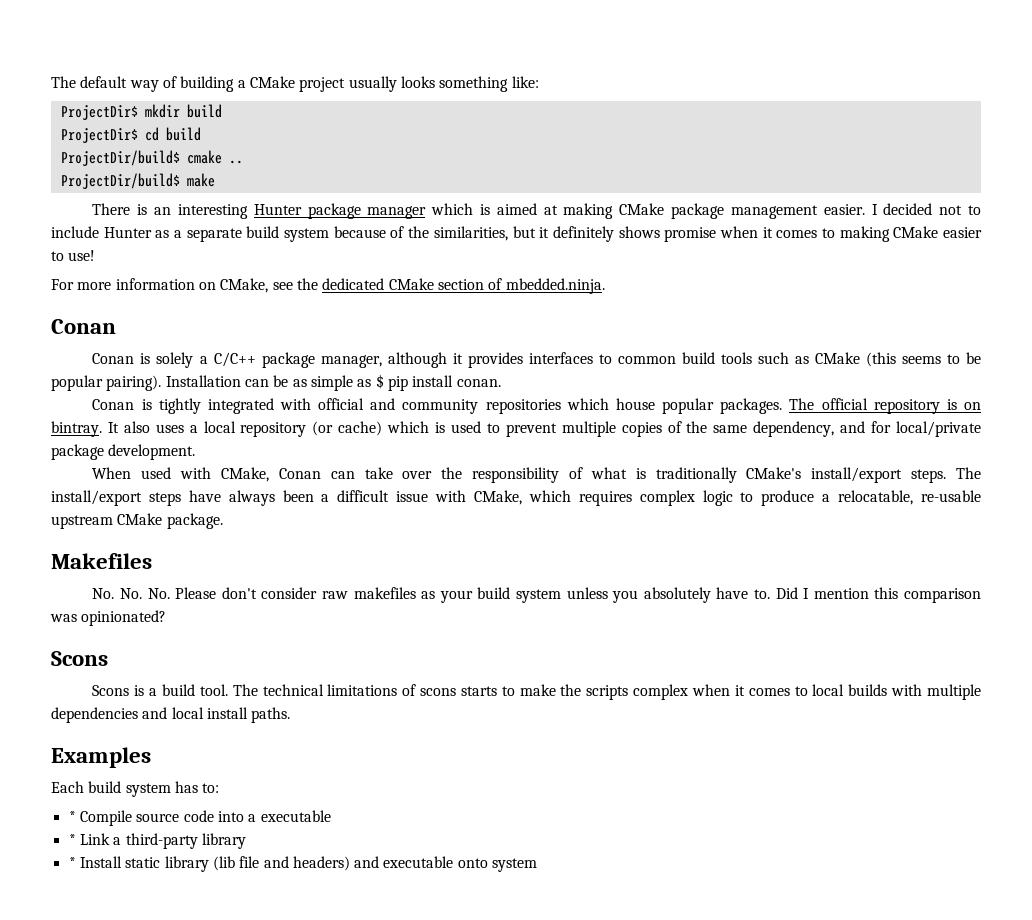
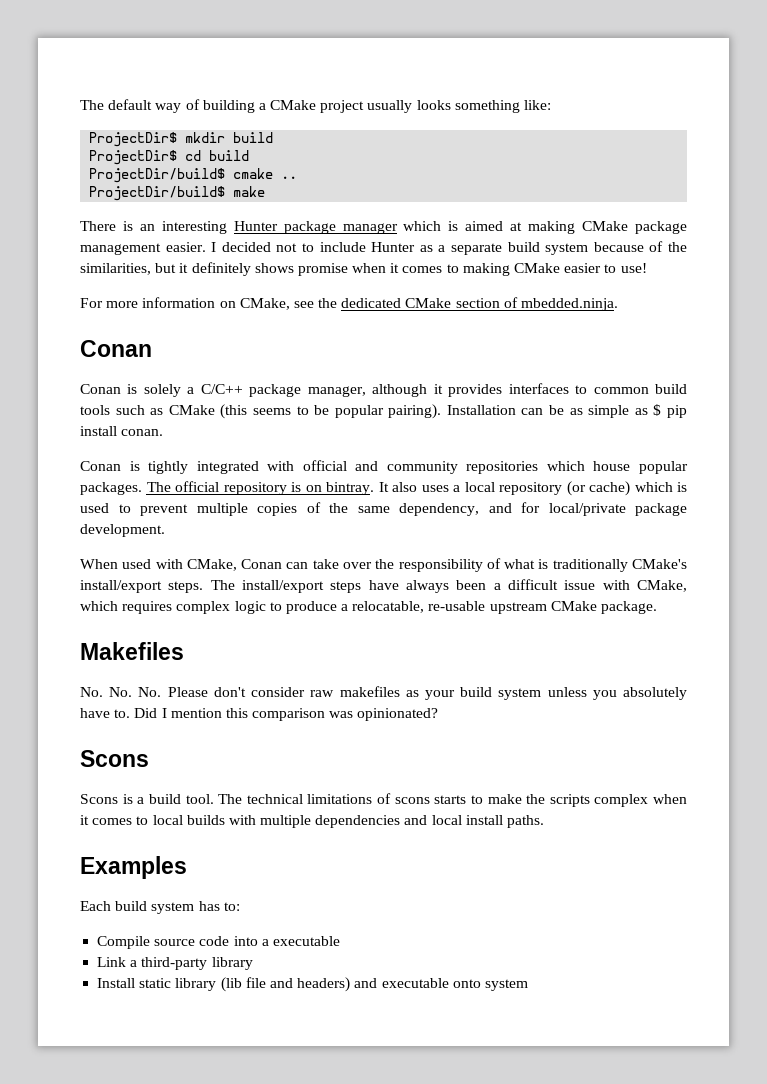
[68,811,76,822] * -> (240, 906) none
[68,834,76,845] * -> (340, 941) none
[68,857,76,868] * -> (253, 963) none

